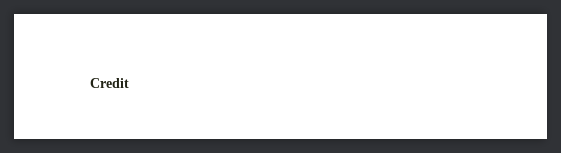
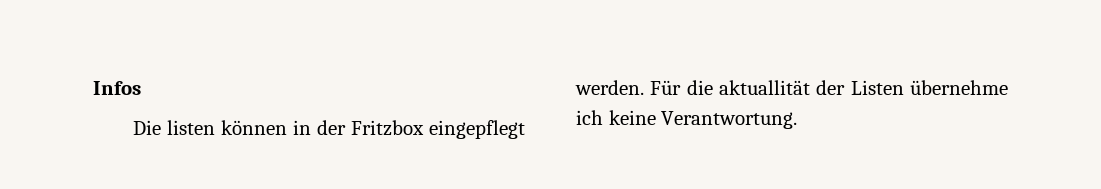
[90,78,129,88] Credit -> [93,81,141,95] [133,120,525,139] [575,80,1008,95] [576,110,798,129] Infos // Die listen können in der Fritzbox eingepflegt werden. Für die aktuallität der Listen übernehme ich keine Verantwortung.

